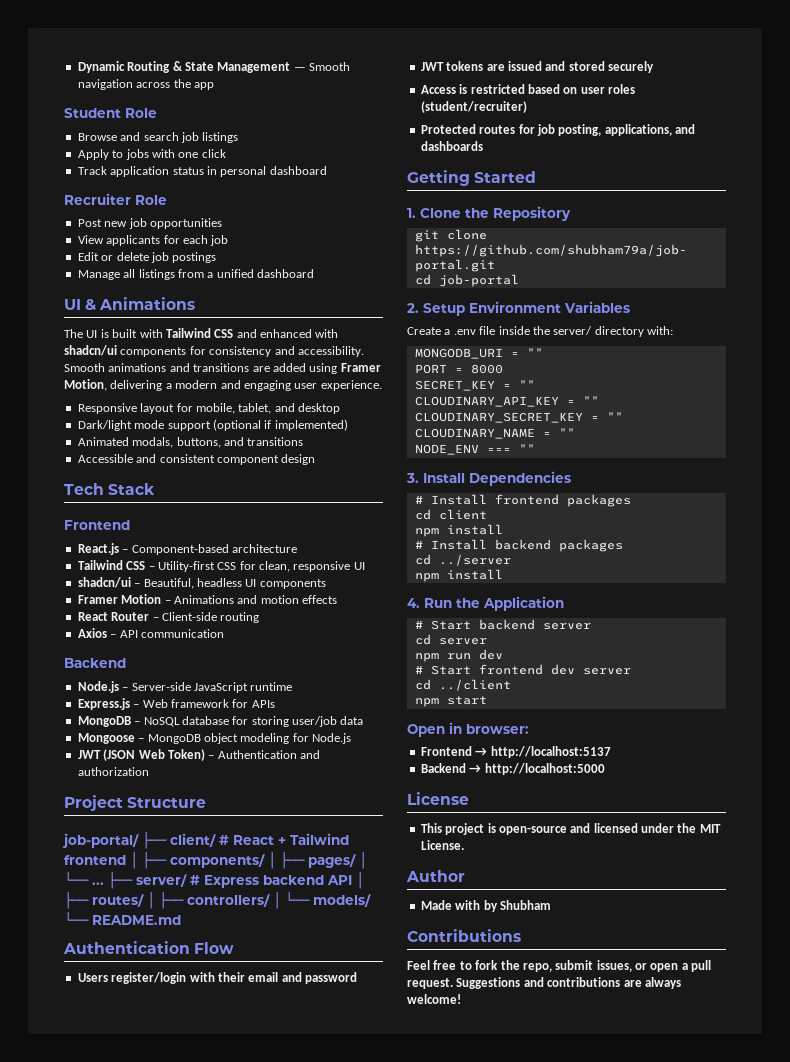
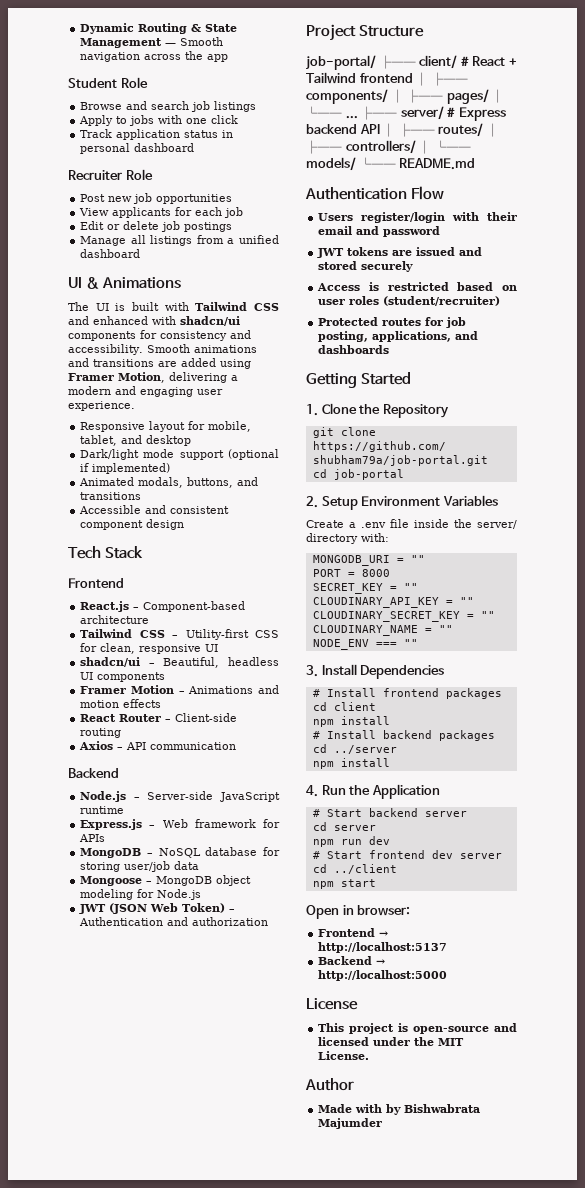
[499,900,551,910] [407,929,521,942] [407,960,712,972] [407,977,681,989] [407,994,461,1004] Shubham // Contributions // Feel free to fork the repo, submit issues, or open a pull request. Suggestions and contributions are always welcome! -> [404,1104,481,1113] [318,1118,383,1129] Bishwabrata Majumder

